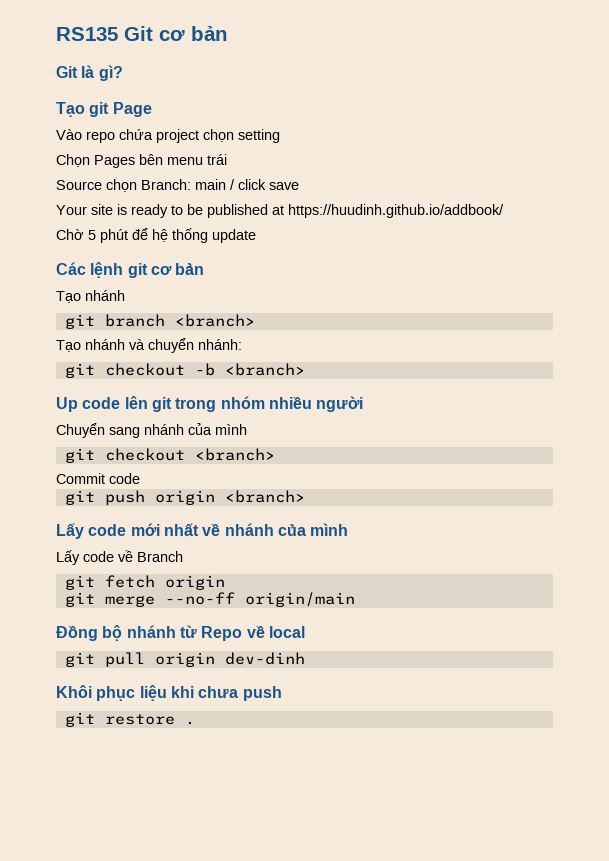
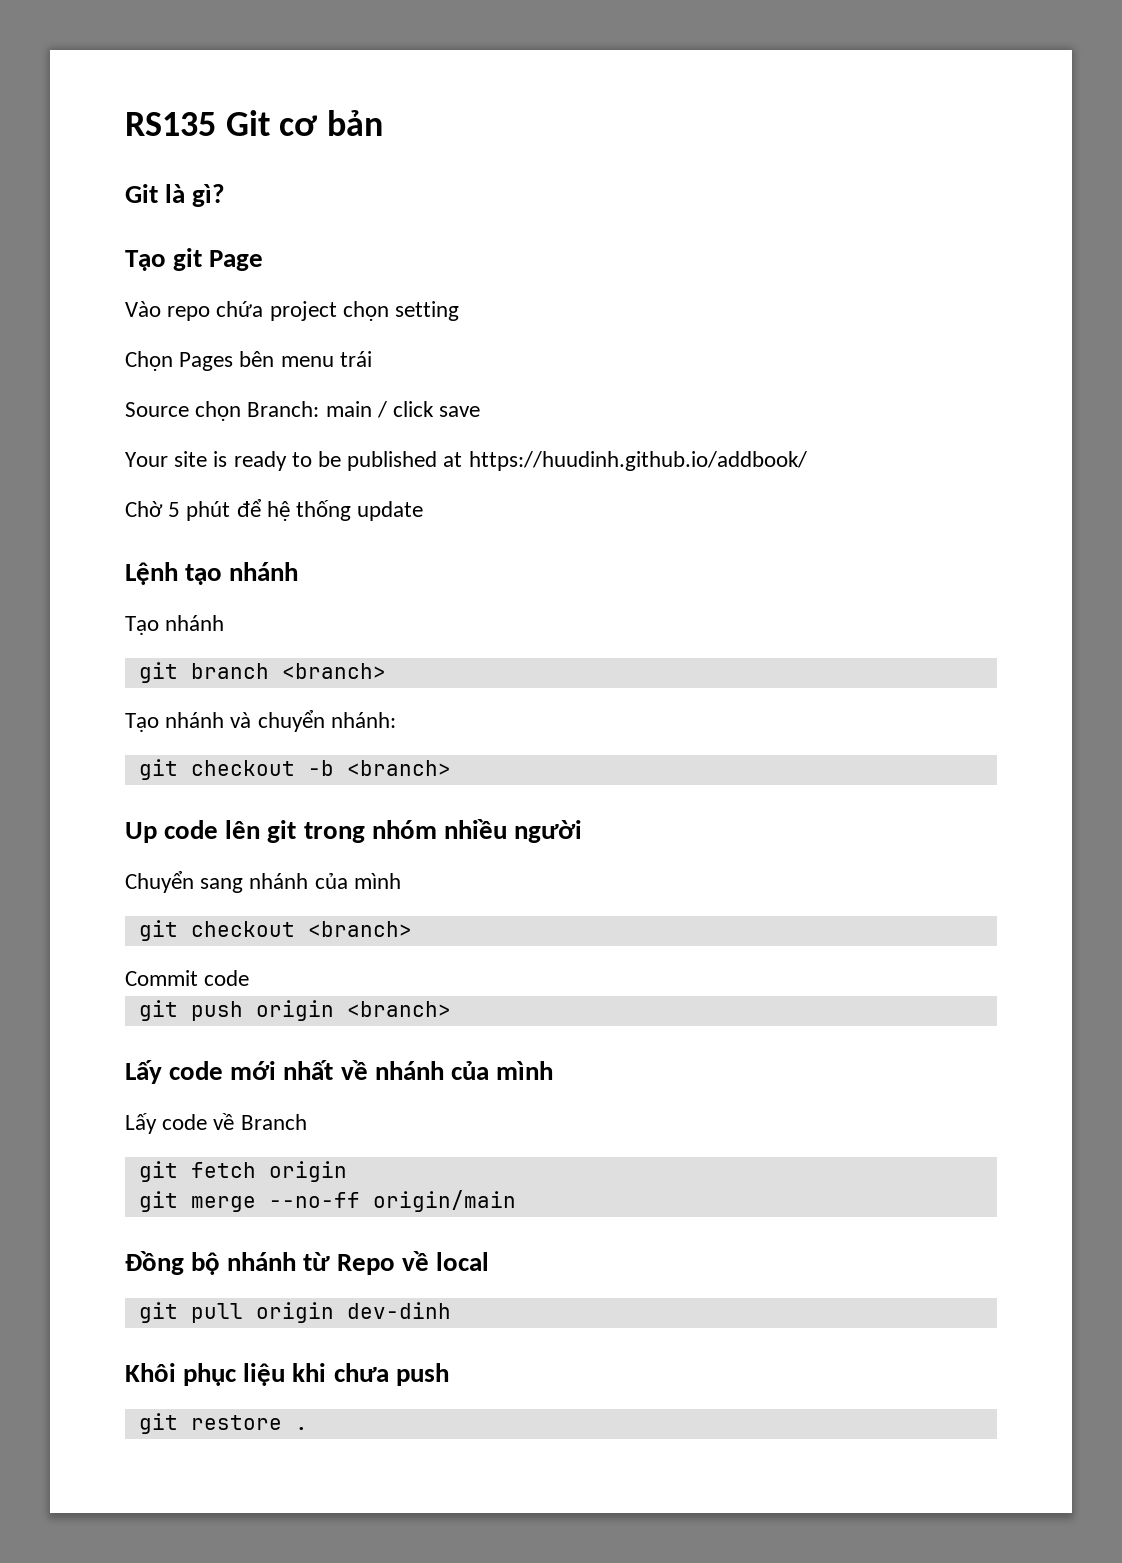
[56,262,205,278] Các lệnh git cơ bản -> [125,562,299,585] Lệnh tạo nhánh

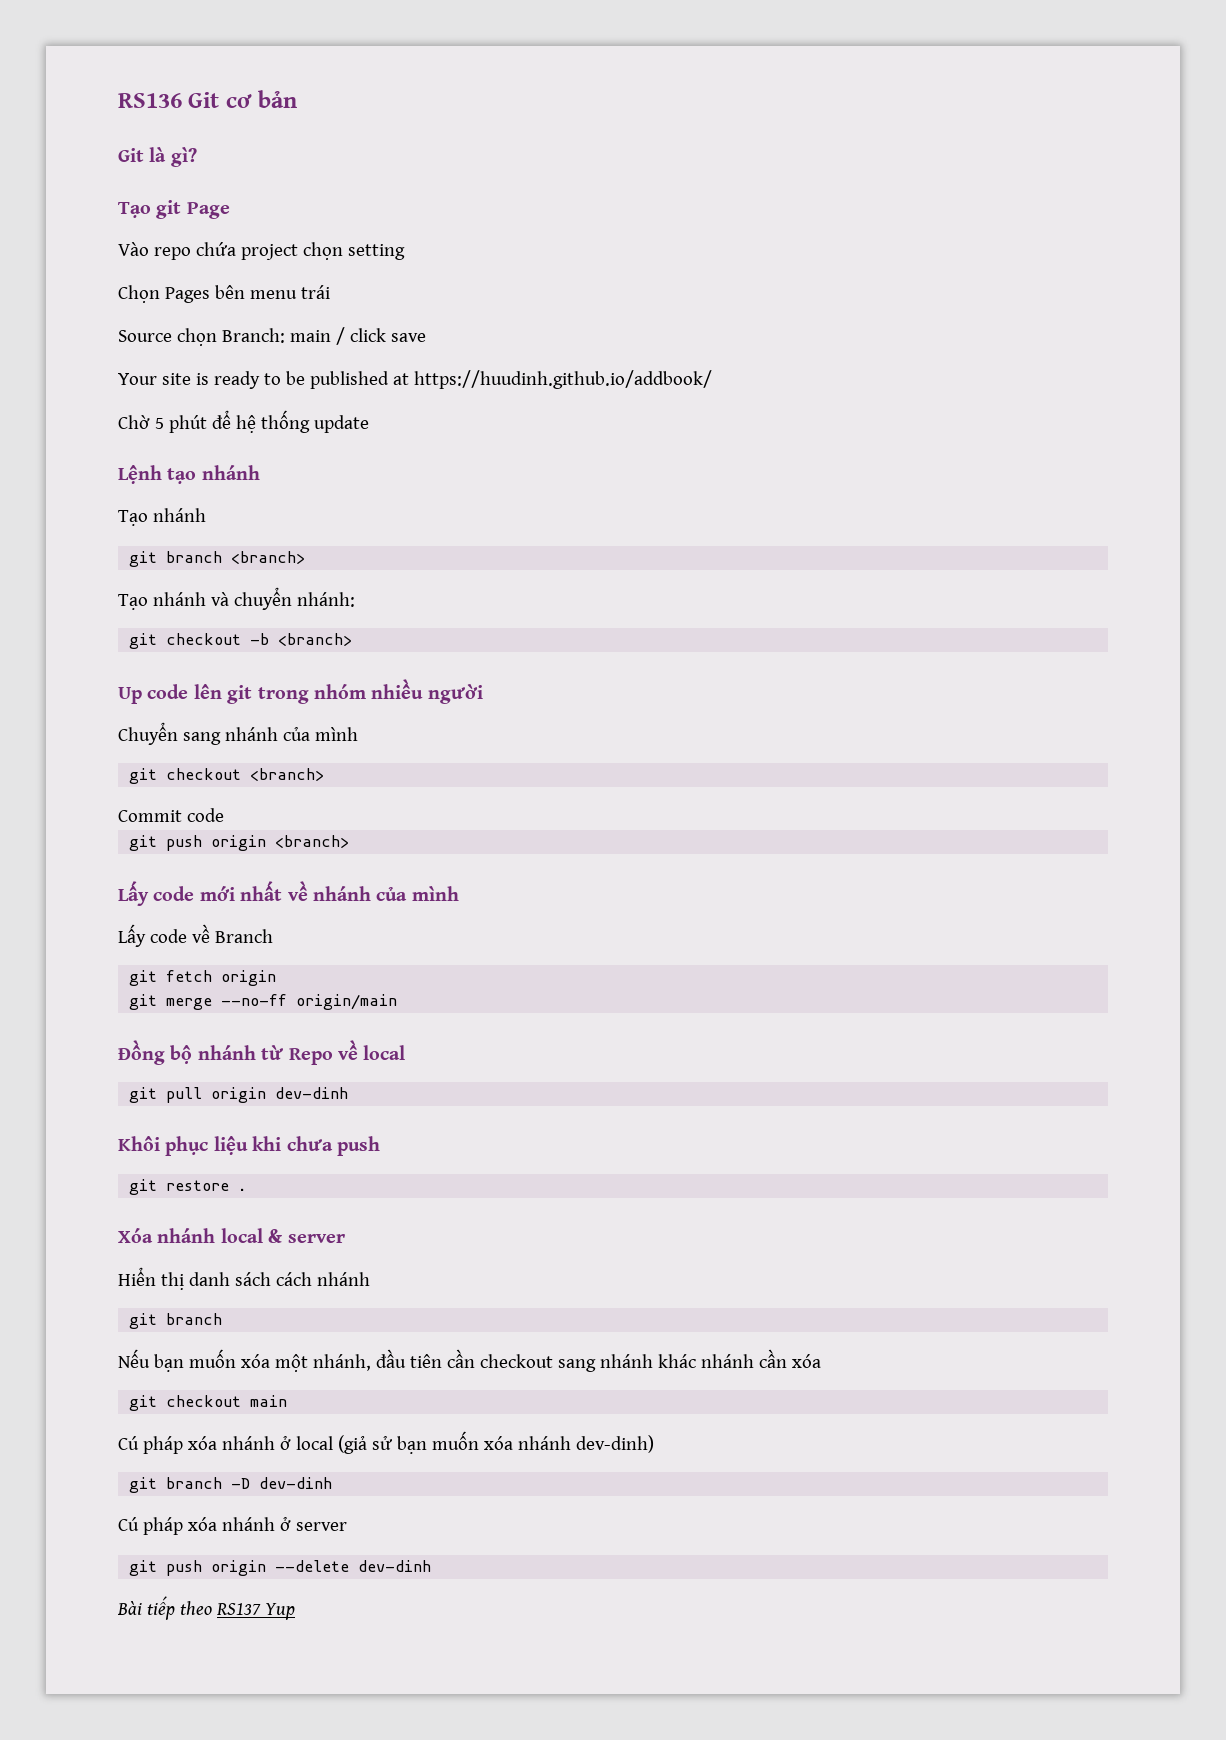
[125,112,216,136] RS135 -> [118,93,182,108] RS136
(308, 1428) none -> [118,1228,345,1243] [118,1267,370,1290] [129,1313,223,1329] [118,1349,821,1372] [129,1395,288,1411] [118,1431,654,1454] [129,1477,333,1493] [118,1517,347,1535] [129,1560,432,1576] [117,1596,295,1620] // Xóa nhánh local & server // Hiển thị danh sách cách nhánh // git branch // Nếu bạn muốn xóa một nhánh, đầu tiên cần checkout sang nhánh khác nhánh cần xóa // git checkout main // Cú pháp xóa nhánh ở local (giả sử bạn muốn xóa nhánh dev-dinh) // git branch -D dev-dinh // Cú pháp xóa nhánh ở server // git push origin --delete dev-dinh // Bài tiếp theo RS137 Yup

